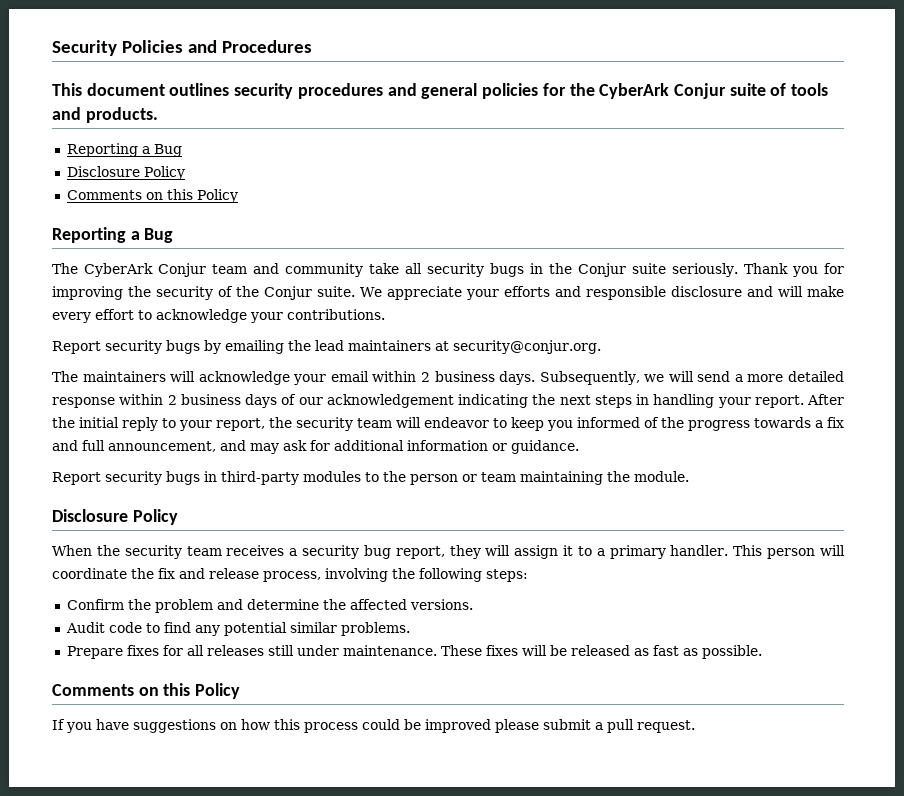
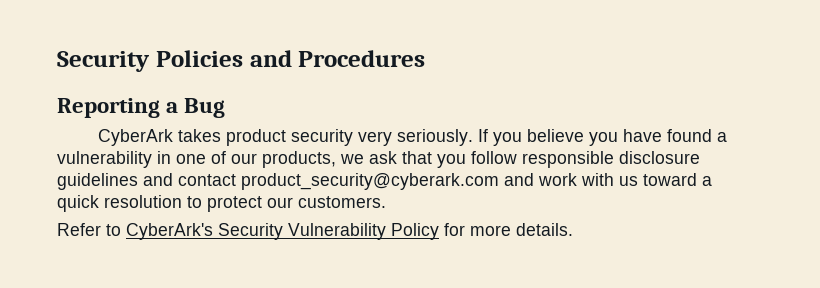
[52,83,829,99] [52,107,158,123] [66,143,182,157] [66,166,185,180] [66,189,238,203] [52,227,174,243] [52,263,845,277] [52,286,844,300] [52,309,385,323] [52,340,601,354] [52,371,844,385] [52,394,844,408] [52,417,844,431] [52,440,579,454] [52,471,689,485] [52,509,178,525] [52,545,846,559] [52,568,528,582] [66,599,473,613] [65,622,410,636] [66,645,762,659] [52,683,241,699] [52,719,695,733] This document outlines security procedures and general policies for the CyberArk Conjur suite of tools and products. // Reporting a Bug // Disclosure Policy // Comments on this Policy // Reporting a Bug // The CyberArk Conjur team and community take all security bugs in the Conjur suite seriously. Thank you for improving the security of the Conjur suite. We appreciate your efforts and responsible disclosure and will make every effort to acknowledge your contributions. // Report security bugs by emailing the lead maintainers at security@conjur.org. // The maintainers will acknowledge your email within 2 business days. Subsequently, we will send a more detailed response within 2 business days of our acknowledgement indicating the next steps in handling your report. After the initial reply to your report, the security team will endeavor to keep you informed of the progress towards a fix and full announcement, and may ask for additional information or guidance. // Report security bugs in third-party modules to the person or team maintaining the module. // Disclosure Policy // When the security team receives a security bug report, they will assign it to a primary handler. This person will coordinate the fix and release process, involving the following steps: // Confirm the problem and determine the affected versions. // Audit code to find any potential similar problems. // Prepare fixes for all releases still under maintenance. These fixes will be released as fast as possible. // Comments on this Policy // If you have suggestions on how this process could be improved please submit a pull request. -> [57,98,226,118] [97,129,727,146] [57,151,700,168] [57,173,712,190] [57,195,386,212] [57,223,573,240] Reporting a Bug // CyberArk takes product security very seriously. If you believe you have found a vulnerability in one of our products, we ask that you follow responsible disclosure guidelines and contact product_security@cyberark.com and work with us toward a quick resolution to protect our customers. // Refer to CyberArk's Security Vulnerability Policy for more details.

